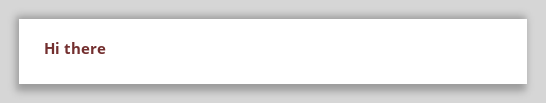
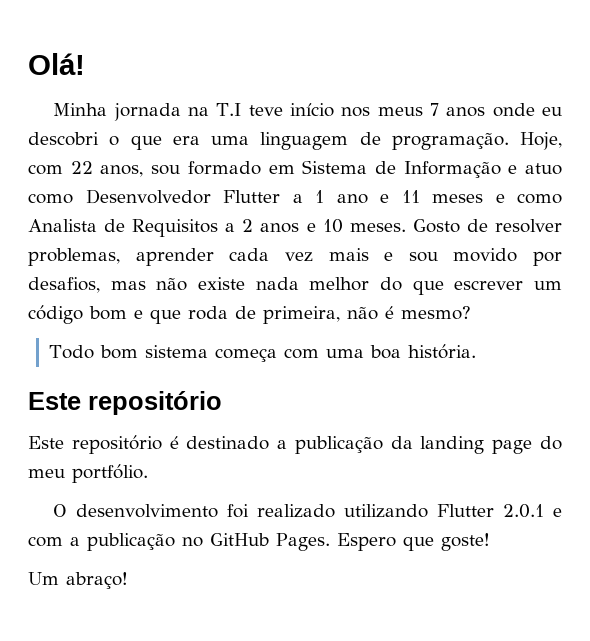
[44,42,107,54] Hi there -> [28,53,85,75] [53,103,562,121] [28,132,562,150] [28,160,562,178] [28,189,562,204] [28,219,562,237] [28,248,562,266] [28,277,562,295] [28,305,471,324] [49,344,477,362] [28,391,222,415] [28,435,562,454] [28,464,148,483] [53,504,562,518] [28,533,490,551] [28,572,128,589] Olá! // Minha jornada na T.I teve início nos meus 7 anos onde eu descobri o que era uma linguagem de programação. Hoje, com 22 anos, sou formado em Sistema de Informação e atuo como Desenvolvedor Flutter a 1 ano e 11 meses e como Analista de Requisitos a 2 anos e 10 meses. Gosto de resolver problemas, aprender cada vez mais e sou movido por desafios, mas não existe nada melhor do que escrever um código bom e que roda de primeira, não é mesmo? // Todo bom sistema começa com uma boa história. // Este repositório // Este repositório é destinado a publicação da landing page do meu portfólio. // O desenvolvimento foi realizado utilizando Flutter 2.0.1 e com a publicação no GitHub Pages. Espero que goste! // Um abraço!

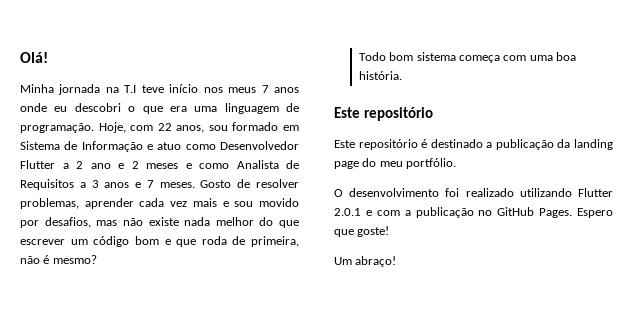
[315,190,324,203] 1 -> [76,161,83,169] 2
[401,190,420,203] 11 -> [131,161,139,169] 2
[242,219,254,232] 2 -> [91,180,99,188] 3
[322,219,343,233] 10 -> [146,180,154,188] 7

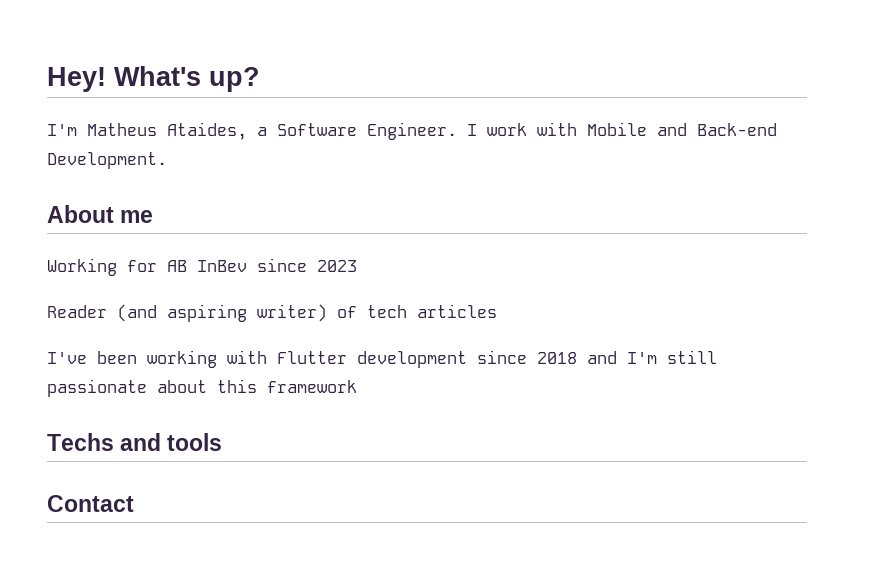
[20,52,48,63] [20,84,300,95] [20,103,299,114] [20,122,299,133] [20,141,299,152] [20,160,299,169] [20,179,299,190] [20,198,299,209] [20,217,299,228] [20,236,299,247] [20,255,97,264] [358,52,577,63] [358,71,402,80] [334,107,433,121] [334,139,613,150] [334,158,457,169] [334,188,613,197] [334,207,613,218] [334,226,390,237] [334,256,397,267] Olá! // Minha jornada na T.I teve início nos meus 7 anos onde eu descobri o que era uma linguagem de programação. Hoje, com 22 anos, sou formado em Sistema de Informação e atuo como Desenvolvedor Flutter a 2 ano e 2 meses e como Analista de Requisitos a 3 anos e 7 meses. Gosto de resolver problemas, aprender cada vez mais e sou movido por desafios, mas não existe nada melhor do que escrever um código bom e que roda de primeira, não é mesmo? // Todo bom sistema começa com uma boa história. // Este repositório // Este repositório é destinado a publicação da landing page do meu portfólio. // O desenvolvimento foi realizado utilizando Flutter 2.0.1 e com a publicação no GitHub Pages. Espero que goste! // Um abraço! -> [47,66,260,92] [47,122,777,140] [47,152,167,169] [47,205,154,223] [47,258,357,276] [47,304,497,322] [47,350,717,368] [47,379,357,397] [47,433,223,451] [47,495,134,512] Hey! What's up? // I'm Matheus Ataides, a Software Engineer. I work with Mobile and Back-end Development. // About me // Working for AB InBev since 2023 // Reader (and aspiring writer) of tech articles // I've been working with Flutter development since 2018 and I'm still passionate about this framework // Techs and tools // Contact

